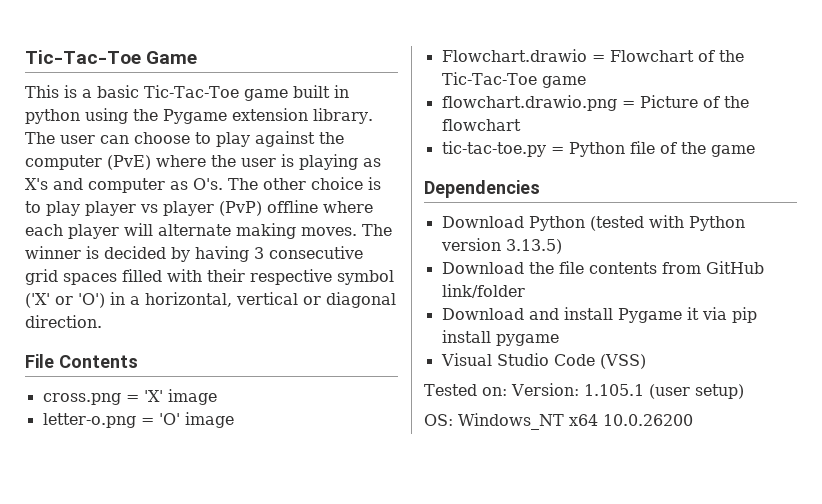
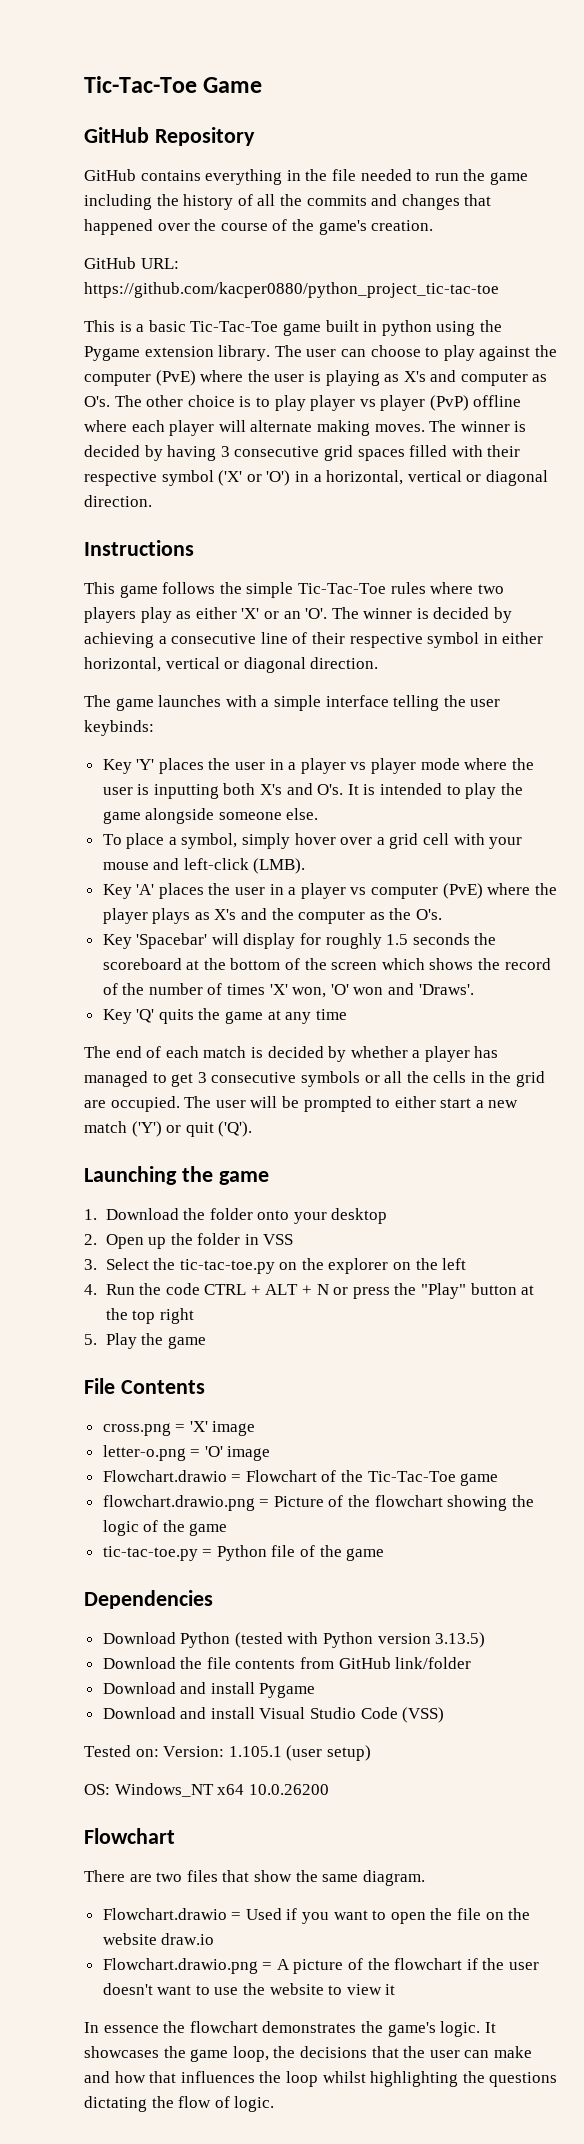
(198, 57) none -> [84,127,255,146] [84,169,528,185] [84,194,492,210] [84,219,434,235] [84,257,179,269] [84,282,499,298] // GitHub Repository // GitHub contains everything in the file needed to run the game including the history of all the commits and changes that happened over the course of the game's creation. // GitHub URL: https://github.com/kacper0880/python_project_tic-tac-toe
(102, 321) none -> [84,540,194,556] [84,582,504,598] [84,607,513,623] [84,632,544,648] [84,657,379,673] [84,695,501,711] [84,720,154,736] [102,758,534,774] [102,783,523,799] [102,808,319,824] [102,833,523,849] [102,858,306,874] [102,883,557,899] [102,908,443,924] [102,933,497,949] [102,958,551,970] [102,983,474,998] [102,1008,347,1024] [84,1046,499,1062] [84,1071,546,1087] [84,1096,519,1112] [84,1121,253,1137] [84,1166,269,1185] [84,1208,388,1224] [84,1233,294,1249] [84,1258,467,1274] [84,1283,535,1299] [105,1308,194,1324] [84,1333,206,1349] // Instructions // This game follows the simple Tic-Tac-Toe rules where two players play as either 'X' or an 'O'. The winner is decided by achieving a consecutive line of their respective symbol in either horizontal, vertical or diagonal direction. // The game launches with a simple interface telling the user keybinds: // Key 'Y' places the user in a player vs player mode where the user is inputting both X's and O's. It is intended to play the game alongside someone else. // To place a symbol, simply hover over a grid cell with your mouse and left-click (LMB). // Key 'A' places the user in a player vs computer (PvE) where the player plays as X's and the computer as the O's. // Key 'Spacebar' will display for roughly 1.5 seconds the scoreboard at the bottom of the screen which shows the record of the number of times 'X' won, 'O' won and 'Draws'. // Key 'Q' quits the game at any time // The end of each match is decided by whether a player has managed to get 3 consecutive symbols or all the cells in the grid are occupied. The user will be prompted to either start a new match ('Y') or quit ('Q'). // Launching the game // 1. Download the folder onto your desktop // 2. Open up the folder in VSS // 3. Select the tic-tac-toe.py on the explorer on the left // 4. Run the code CTRL + ALT + N or press the "Play" button at the top right // 5. Play the game
(521, 125) none -> [447,1495,534,1511] [102,1520,228,1536] showing the logic of the game
[686,307,757,323] [441,330,559,346] it via pip install pygame // -> [102,1707,255,1719] // Download and install
(693, 420) none -> [84,1828,175,1844] [84,1870,425,1886] [102,1908,531,1924] [102,1933,215,1945] [102,1958,540,1974] [102,1983,396,1995] [84,2021,496,2037] [84,2046,532,2062] [84,2071,558,2087] [84,2096,275,2112] // Flowchart // There are two files that show the same diagram. // Flowchart.drawio = Used if you want to open the file on the website draw.io // Flowchart.drawio.png = A picture of the flowchart if the user doesn't want to use the website to view it // In essence the flowchart demonstrates the game's logic. It showcases the game loop, the decisions that the user can make and how that influences the loop whilst highlighting the questions dictating the flow of logic.

